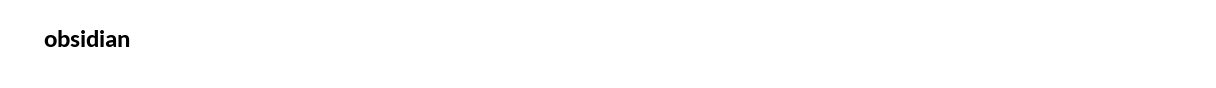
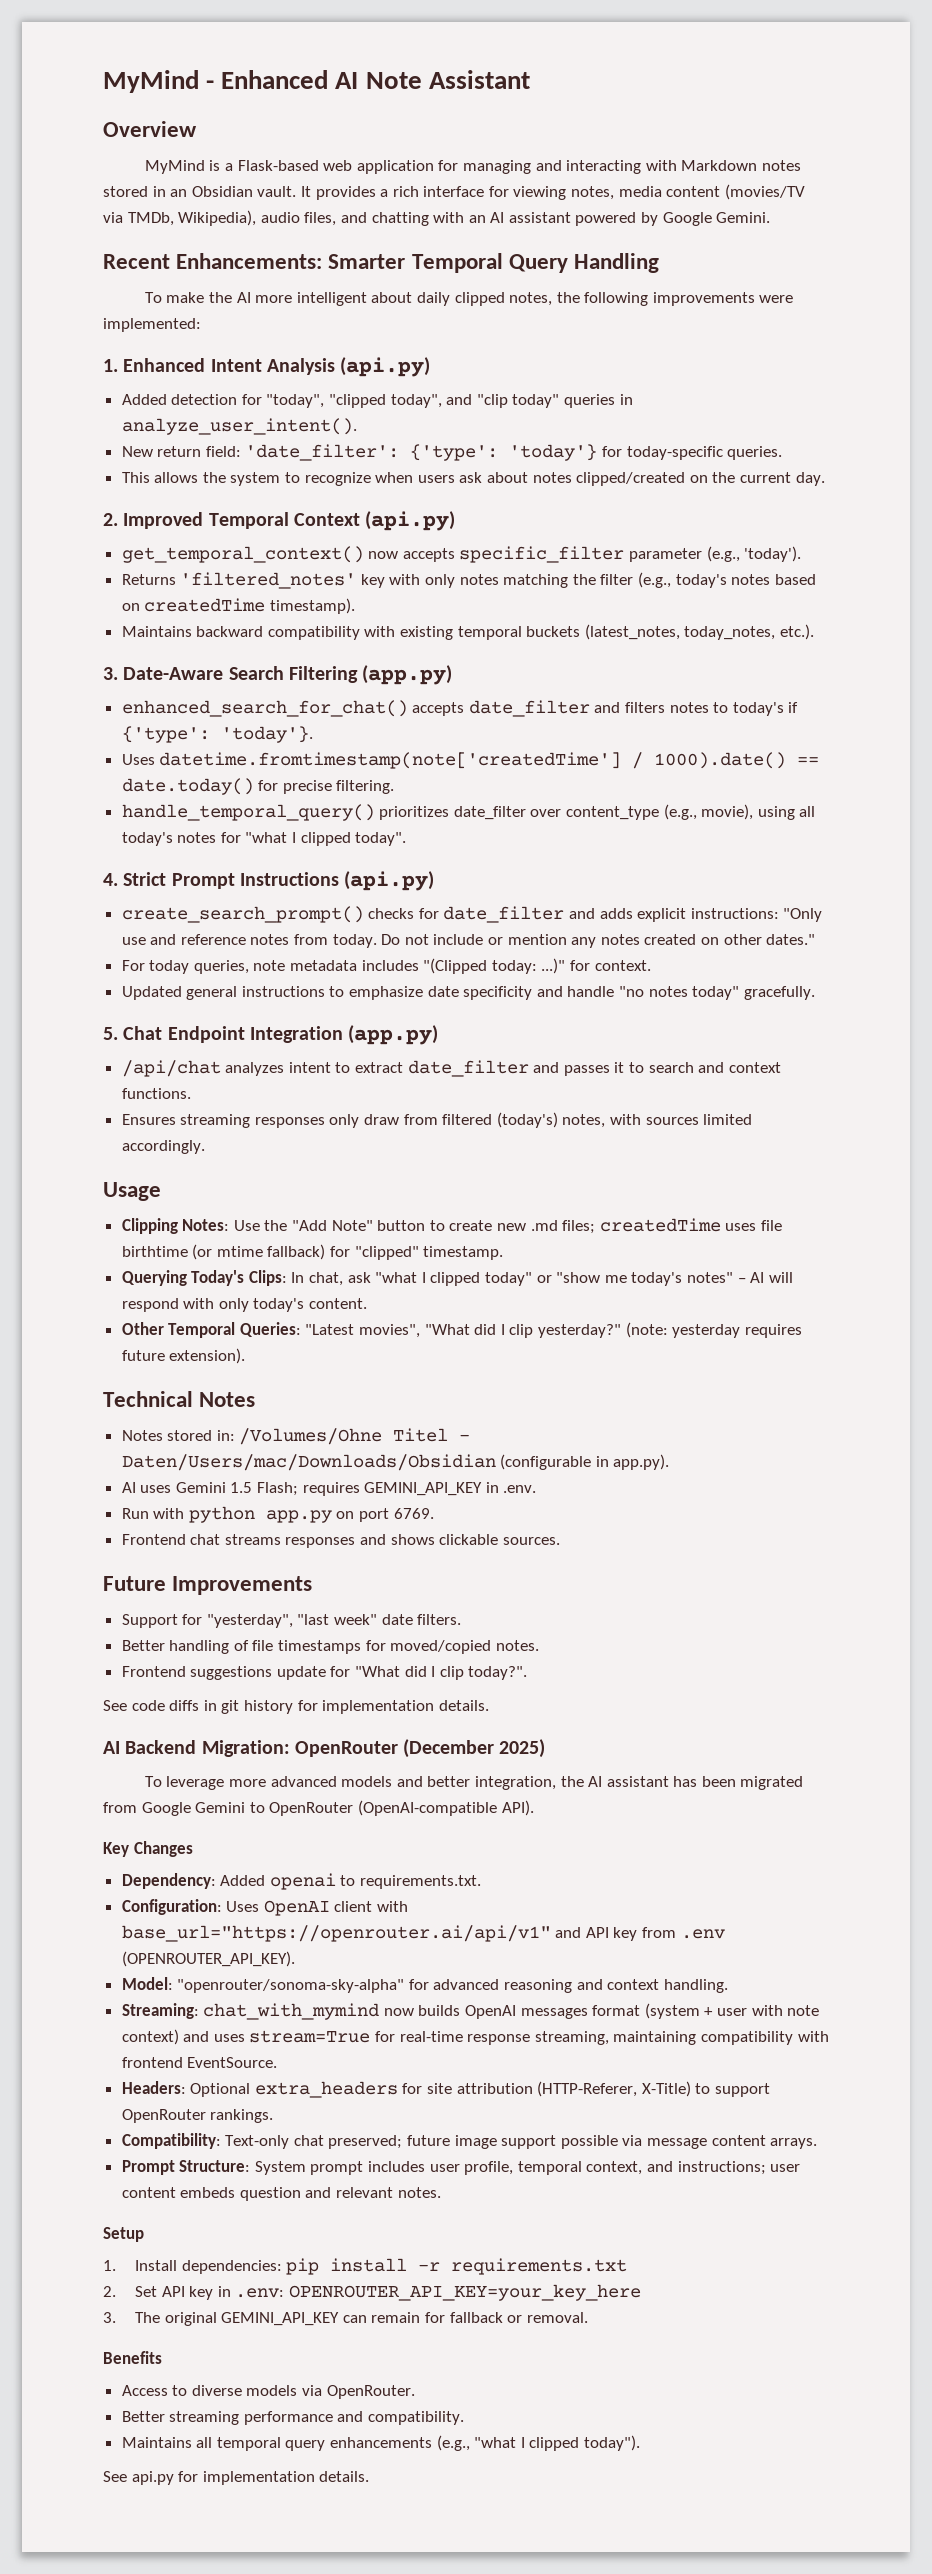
[44,30,130,47] obsidian -> [103,70,530,93] [103,121,197,137] [144,160,801,174] [103,184,805,200] [103,210,771,226] [103,253,660,273] [144,292,794,306] [103,318,201,332] [103,357,431,377] [121,394,633,408] [121,418,357,435] [121,444,783,461] [121,472,825,486] [103,511,456,531] [121,546,802,563] [121,572,816,589] [121,598,355,614] [121,624,815,640] [103,665,453,685] [121,700,799,717] [121,726,313,743] [121,752,820,769] [121,778,395,795] [121,804,816,821] [121,832,407,846] [103,871,435,891] [121,906,823,923] [121,934,816,948] [121,958,651,974] [121,986,815,1000] [103,1025,439,1045] [121,1060,781,1077] [121,1088,191,1099] [121,1112,753,1128] [121,1140,205,1154] [103,1182,161,1201] [121,1218,782,1234] [121,1244,504,1260] [121,1270,793,1286] [121,1298,368,1312] [121,1322,802,1338] [121,1348,246,1364] [103,1391,256,1407] [121,1428,471,1445] [121,1454,670,1471] [121,1482,537,1496] [121,1506,434,1523] [121,1534,560,1548] [103,1576,313,1595] [121,1614,462,1628] [121,1640,539,1654] [121,1666,528,1680] [103,1700,489,1714] [103,1739,546,1758] [144,1776,804,1790] [103,1800,534,1816] [103,1841,193,1857] [121,1873,482,1890] [121,1899,409,1916] [121,1925,725,1942] [121,1951,295,1967] [121,1977,728,1993] [121,2003,820,2020] [121,2029,829,2045] [121,2057,278,2068] [121,2081,771,2098] [121,2109,274,2123] [121,2133,818,2149] [121,2160,801,2175] [121,2187,441,2201] [103,2227,144,2242] [103,2258,628,2275] [103,2284,641,2301] [103,2312,588,2326] [103,2351,162,2364] [121,2385,415,2399] [121,2411,465,2425] [121,2435,641,2451] [103,2471,370,2485] MyMind - Enhanced AI Note Assistant // Overview // MyMind is a Flask-based web application for managing and interacting with Markdown notes stored in an Obsidian vault. It provides a rich interface for viewing notes, media content (movies/TV via TMDb, Wikipedia), audio files, and chatting with an AI assistant powered by Google Gemini. // Recent Enhancements: Smarter Temporal Query Handling // To make the AI more intelligent about daily clipped notes, the following improvements were implemented: // 1. Enhanced Intent Analysis (api.py) // Added detection for "today", "clipped today", and "clip today" queries in analyze_user_intent(). // New return field: 'date_filter': {'type': 'today'} for today-specific queries. // This allows the system to recognize when users ask about notes clipped/created on the current day. // 2. Improved Temporal Context (api.py) // get_temporal_context() now accepts specific_filter parameter (e.g., 'today'). // Returns 'filtered_notes' key with only notes matching the filter (e.g., today's notes based on createdTime timestamp). // Maintains backward compatibility with existing temporal buckets (latest_notes, today_notes, etc.). // 3. Date-Aware Search Filtering (app.py) // enhanced_search_for_chat() accepts date_filter and filters notes to today's if {'type': 'today'}. // Uses datetime.fromtimestamp(note['createdTime'] / 1000).date() == date.today() for precise filtering. // handle_temporal_query() prioritizes date_filter over content_type (e.g., movie), using all today's notes for "what I clipped today". // 4. Strict Prompt Instructions (api.py) // create_search_prompt() checks for date_filter and adds explicit instructions: "Only use and reference notes from today. Do not include or mention any notes created on other dates." // For today queries, note metadata includes "(Clipped today: ...)" for context. // Updated general instructions to emphasize date specificity and handle "no notes today" gracefully. // 5. Chat Endpoint Integration (app.py) // /api/chat analyzes intent to extract date_filter and passes it to search and context functions. // Ensures streaming responses only draw from filtered (today's) notes, with sources limited accordingly. // Usage // Clipping Notes: Use the "Add Note" button to create new .md files; createdTime uses file birthtime (or mtime fallback) for "clipped" timestamp. // Querying Today's Clips: In chat, ask "what I clipped today" or "show me today's notes" – AI will respond with only today's content. // Other Temporal Queries: "Latest movies", "What did I clip yesterday?" (note: yesterday requires future extension). // Technical Notes // Notes stored in: /Volumes/Ohne Titel - Daten/Users/mac/Downloads/Obsidian (configurable in app.py). // AI uses Gemini 1.5 Flash; requires GEMINI_API_KEY in .env. // Run with python app.py on port 6769. // Frontend chat streams responses and shows clickable sources. // Future Improvements // Support for "yesterday", "last week" date filters. // Better handling of file timestamps for moved/copied notes. // Frontend suggestions update for "What did I clip today?". // See code diffs in git history for implementation details. // AI Backend Migration: OpenRouter (December 2025) // To leverage more advanced models and better integration, the AI assistant has been migrated from Google Gemini to OpenRouter (OpenAI-compatible API). // Key Changes // Dependency: Added openai to requirements.txt. // Configuration: Uses OpenAI client with base_url="https://openrouter.ai/api/v1" and API key from .env (OPENROUTER_API_KEY). // Model: "openrouter/sonoma-sky-alpha" for advanced reasoning and context handling. // Streaming: chat_with_mymind now builds OpenAI messages format (system + user with note context) and uses stream=True for real-time response streaming, maintaining compatibility with frontend EventSource. // Headers: Optional extra_headers for site attribution (HTTP-Referer, X-Title) to support OpenRouter rankings. // Compatibility: Text-only chat preserved; future image support possible via message content arrays. // Prompt Structure: System prompt includes user profile, temporal context, and instructions; user content embeds question and relevant notes. // Setup // 1. Install dependencies: pip install -r requirements.txt // 2. Set API key in .env: OPENROUTER_API_KEY=your_key_here // 3. The original GEMINI_API_KEY can remain for fallback or removal. // Benefits // Access to diverse models via OpenRouter. // Better streaming performance and compatibility. // Maintains all temporal query enhancements (e.g., "what I clipped today"). // See api.py for implementation details.

